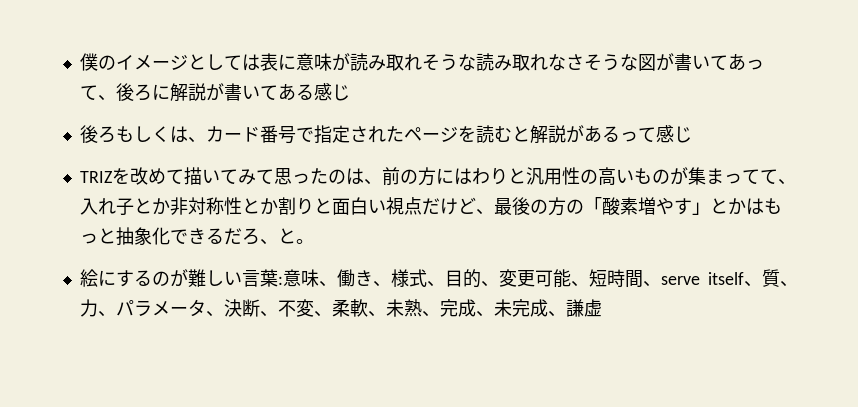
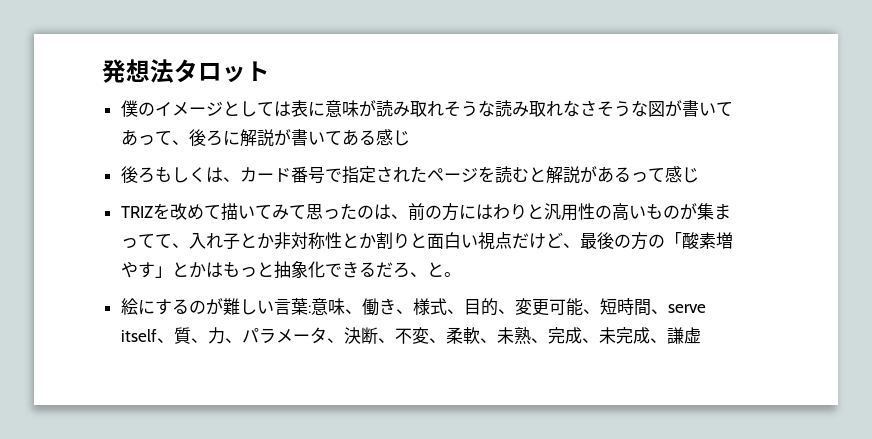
(79, 62) none -> [102,59,270,83] 発想法タロット //

